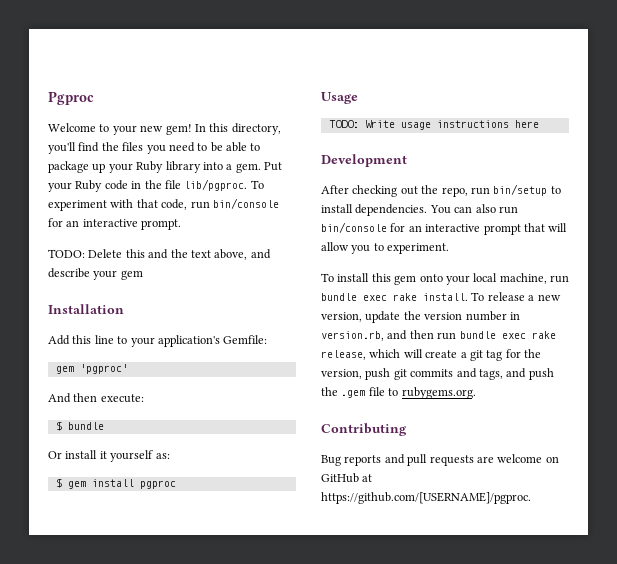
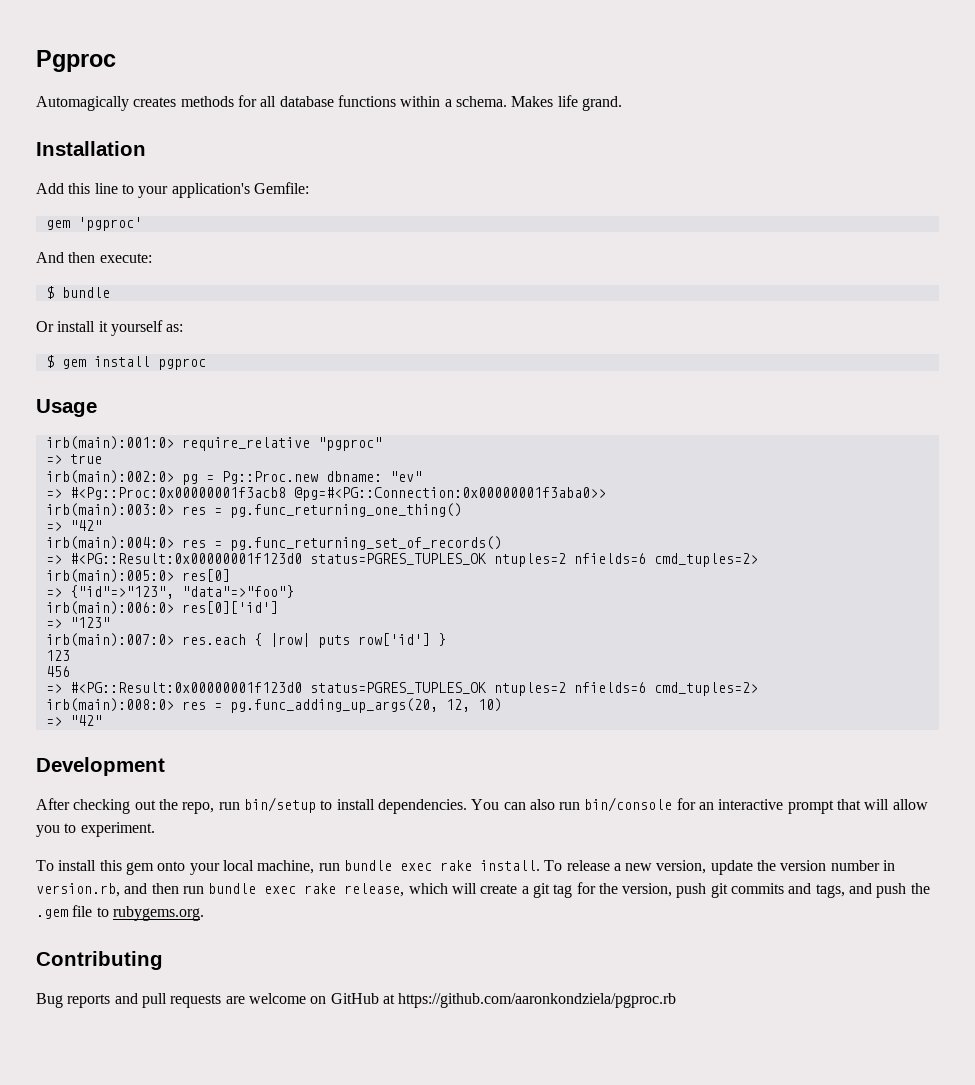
[48,123,281,135] [48,142,261,154] [48,161,282,173] [48,179,264,192] [48,198,279,211] [48,218,182,230] [48,249,271,260] [48,268,143,280] Welcome to your new gem! In this directory, you'll find the files you need to be able to package up your Ruby library into a gem. Put your Ruby code in the file lib/pgproc. To experiment with that code, run bin/console for an interactive prompt. // TODO: Delete this and the text above, and describe your gem -> [36,95,622,111] Automagically creates methods for all database functions within a schema. Makes life grand.
[328,120,539,130] TODO: Write usage instructions here -> [45,436,382,451] [45,454,102,464] [45,470,422,485] [45,487,606,501] [45,503,462,518] [45,520,102,531] [45,536,502,551] [45,553,758,567] [45,569,230,583] [45,585,294,599] [45,601,278,615] [45,617,110,628] [45,633,446,648] [45,650,70,661] [45,666,70,677] [45,682,758,696] [45,698,502,713] [45,715,102,726] irb(main):001:0> require_relative "pgproc" // => true // irb(main):002:0> pg = Pg::Proc.new dbname: "ev" // => #<Pg::Proc:0x00000001f3acb8 @pg=#<PG::Connection:0x00000001f3aba0>> // irb(main):003:0> res = pg.func_returning_one_thing() // => "42" // irb(main):004:0> res = pg.func_returning_set_of_records() // => #<PG::Result:0x00000001f123d0 status=PGRES_TUPLES_OK ntuples=2 nfields=6 cmd_tuples=2> // irb(main):005:0> res[0] // => {"id"=>"123", "data"=>"foo"} // irb(main):006:0> res[0]['id'] // => "123" // irb(main):007:0> res.each { |row| puts row['id'] } // 123 // 456 // => #<PG::Result:0x00000001f123d0 status=PGRES_TUPLES_OK ntuples=2 nfields=6 cmd_tuples=2> // irb(main):008:0> res = pg.func_adding_up_args(20, 12, 10) // => "42"
[321,492,531,504] https://github.com/[USERNAME]/pgproc. -> [398,993,677,1008] https://github.com/aaronkondziela/pgproc.rb

